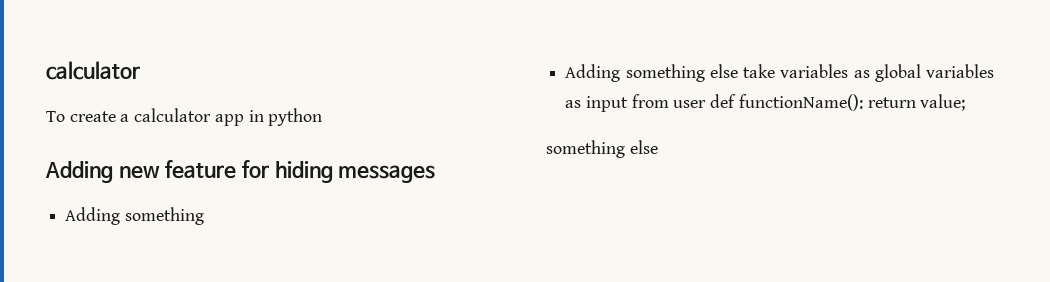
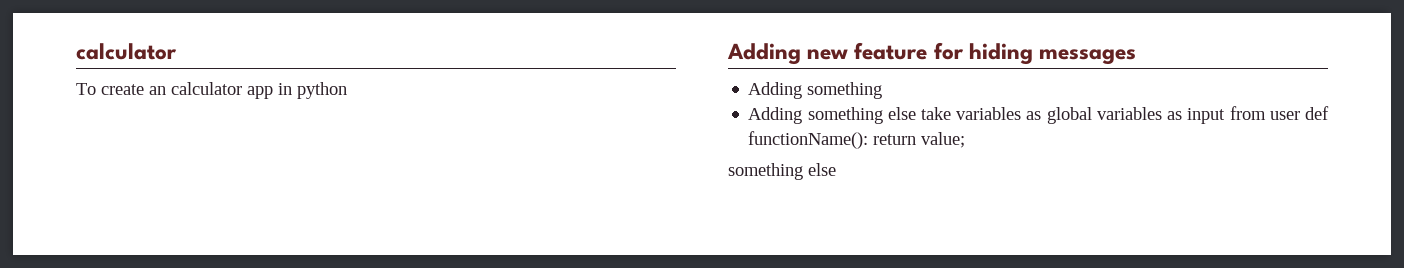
[120,114,130,122] a -> [149,86,166,95] an

